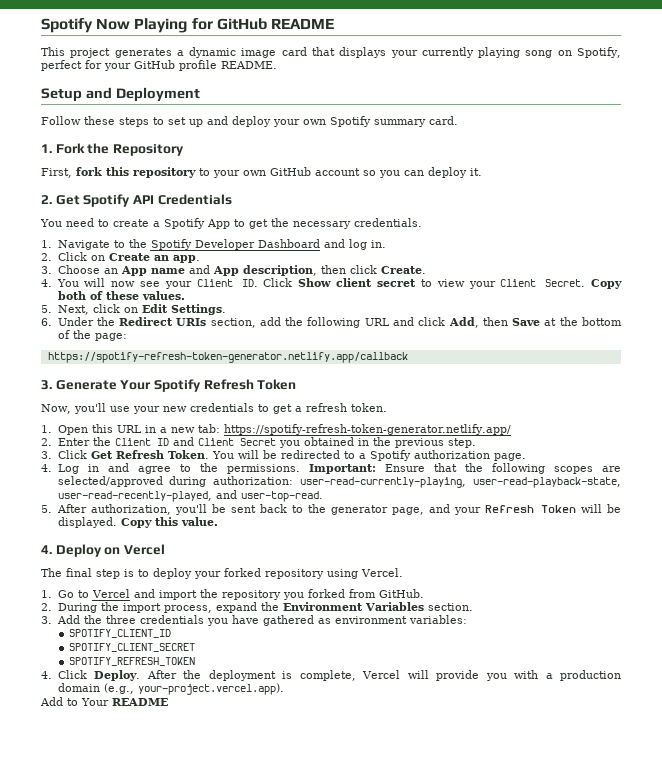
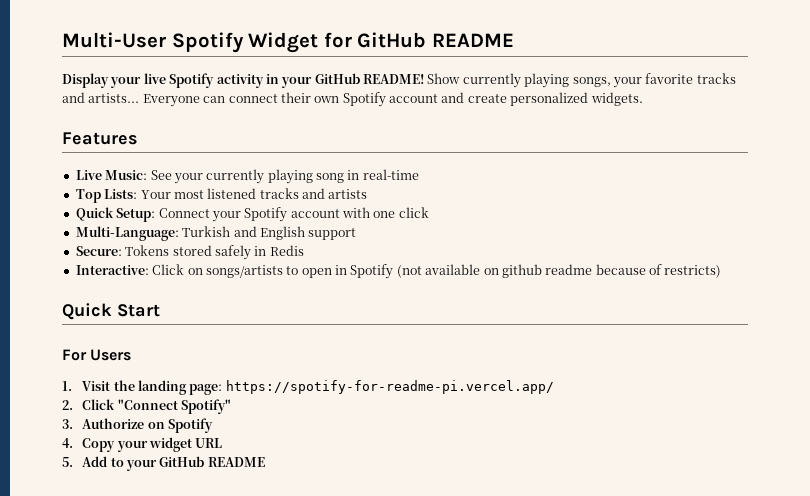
[41,18,188,33] Spotify Now Playing -> [62,32,319,53] Multi-User Spotify Widget
[41,47,622,58] [41,60,277,71] [41,87,200,102] [41,116,458,127] [41,143,184,156] [41,167,482,178] [41,194,232,207] [40,218,422,229] [41,239,386,250] [41,252,200,263] [41,265,426,276] [41,278,623,289] [57,291,185,300] [41,304,226,315] [41,317,622,328] [57,330,127,341] [47,352,408,363] [41,379,297,392] [41,403,387,414] [41,424,512,435] [41,437,476,448] [41,450,527,461] [41,463,622,474] [57,476,621,488] [57,490,323,502] [41,504,621,515] [57,517,218,528] [41,544,165,557] [41,568,403,579] [41,589,424,600] [41,602,473,613] [41,615,467,626] [69,629,172,638] [69,643,196,652] [69,657,196,666] [41,670,621,681] [57,683,284,695] [40,697,109,706] This project generates a dynamic image card that displays your currently playing song on Spotify, perfect for your GitHub profile README. // Setup and Deployment // Follow these steps to set up and deploy your own Spotify summary card. // 1. Fork the Repository // First, fork this repository to your own GitHub account so you can deploy it. // 2. Get Spotify API Credentials // You need to create a Spotify App to get the necessary credentials. // 1. Navigate to the Spotify Developer Dashboard and log in. // 2. Click on Create an app. // 3. Choose an App name and App description, then click Create. // 4. You will now see your Client ID. Click Show client secret to view your Client Secret. Copy both of these values. // 5. Next, click on Edit Settings. // 6. Under the Redirect URIs section, add the following URL and click Add, then Save at the bottom of the page: // https://spotify-refresh-token-generator.netlify.app/callback // 3. Generate Your Spotify Refresh Token // Now, you'll use your new credentials to get a refresh token. // 1. Open this URL in a new tab: https://spotify-refresh-token-generator.netlify.app/ // 2. Enter the Client ID and Client Secret you obtained in the previous step. // 3. Click Get Refresh Token. You will be redirected to a Spotify authorization page. // 4. Log in and agree to the permissions. Important: Ensure that the following scopes are selected/approved during authorization: user-read-currently-playing, user-read-playback-state, user-read-recently-played, and user-top-read. // 5. After authorization, you'll be sent back to the generator page, and your Refresh Token will be displayed. Copy this value. // 4. Deploy on Vercel // The final step is to deploy your forked repository using Vercel. // 1. Go to Vercel and import the repository you forked from GitHub. // 2. During the import process, expand the Environment Variables section. // 3. Add the three credentials you have gathered as environment variables: // SPOTIFY_CLIENT_ID // SPOTIFY_CLIENT_SECRET // SPOTIFY_REFRESH_TOKEN // 4. Click Deploy. After the deployment is complete, Vercel will provide you with a production domain (e.g., your-project.vercel.app). // Add to Your -> [62,73,736,88] [62,92,643,107] [62,132,138,145] [75,169,419,184] [75,188,368,203] [75,207,429,222] [75,226,357,241] [75,245,304,260] [75,264,722,279] [62,303,160,320] [62,349,132,361] [62,380,554,395] [62,399,232,414] [62,418,214,433] [62,437,223,452] [62,456,205,471] Display your live Spotify activity in your GitHub README! Show currently playing songs, your favorite tracks and artists... Everyone can connect their own Spotify account and create personalized widgets. // Features // Live Music: See your currently playing song in real-time // Top Lists: Your most listened tracks and artists // Quick Setup: Connect your Spotify account with one click // Multi-Language: Turkish and English support // Secure: Tokens stored safely in Redis // Interactive: Click on songs/artists to open in Spotify (not available on github readme because of restricts) // Quick Start // For Users // 1. Visit the landing page: https://spotify-for-readme-pi.vercel.app/ // 2. Click "Connect Spotify" // 3. Authorize on Spotify // 4. Copy your widget URL // 5. Add to your GitHub

